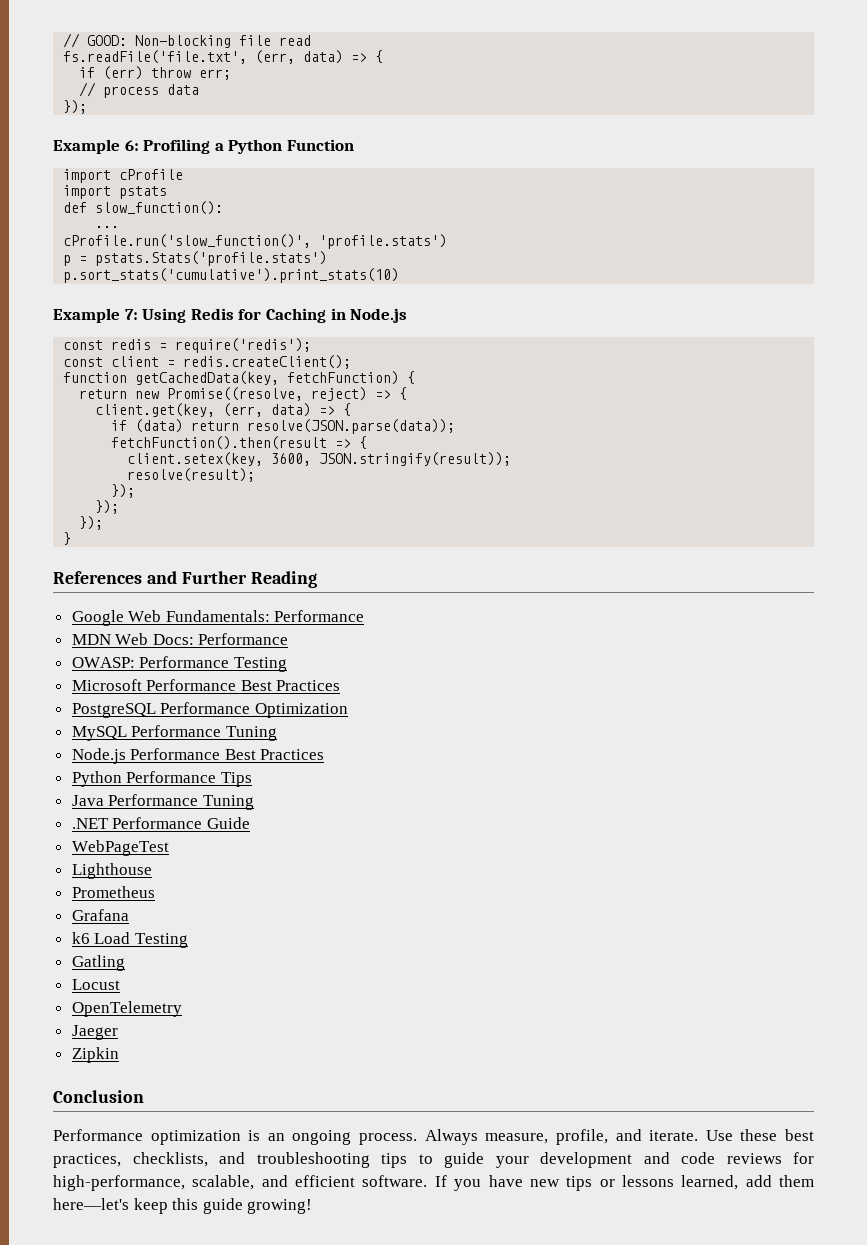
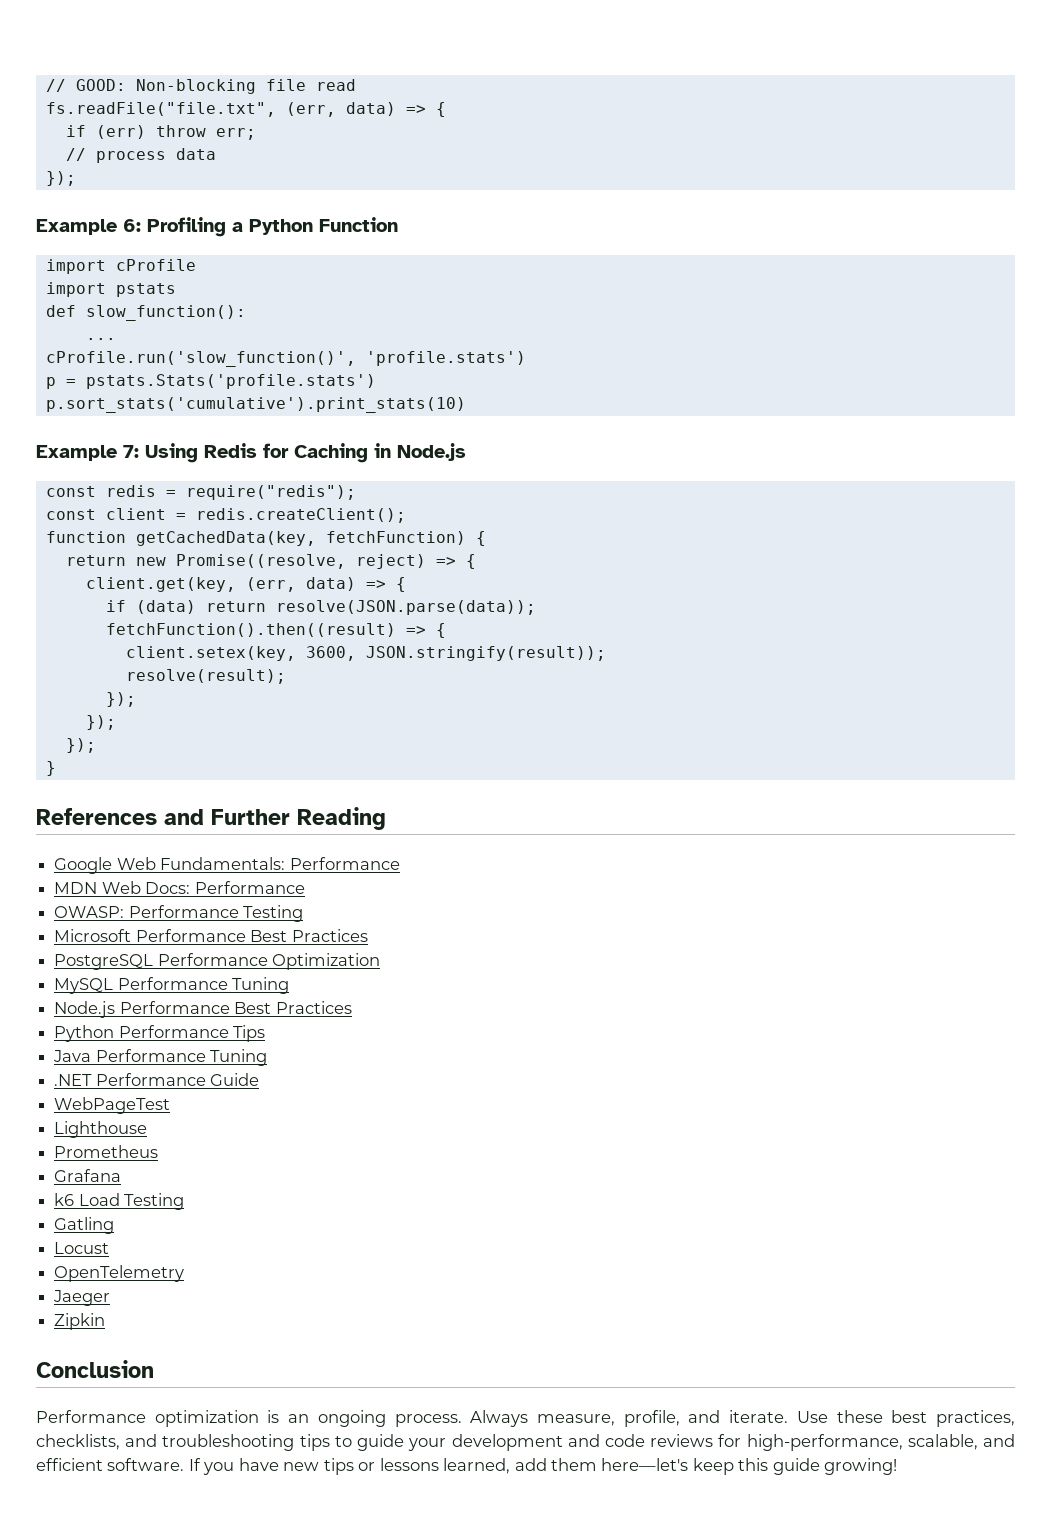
[63,50,248,64] fs.readFile('file.txt', -> [45,102,276,117] fs.readFile("file.txt",
[175,338,312,353] require('redis'); -> [185,485,356,500] require("redis");
[111,436,328,450] fetchFunction().then(result -> [105,623,396,637] fetchFunction().then((result)

